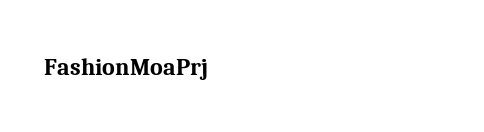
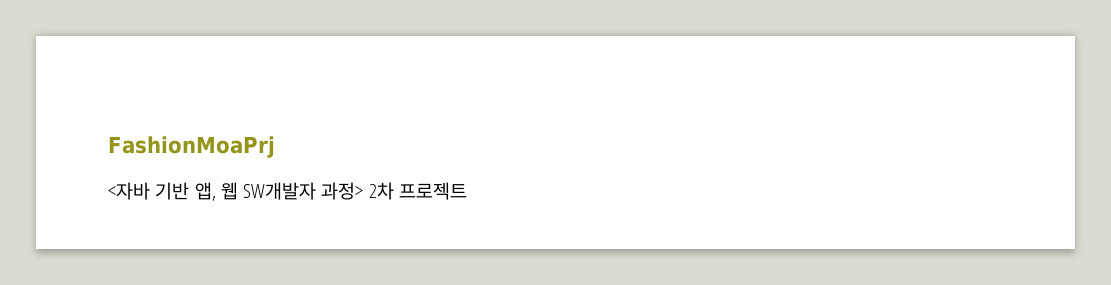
(208, 69) none -> [108,182,467,201] // <자바 기반 앱, 웹 SW개발자 과정> 2차 프로젝트

